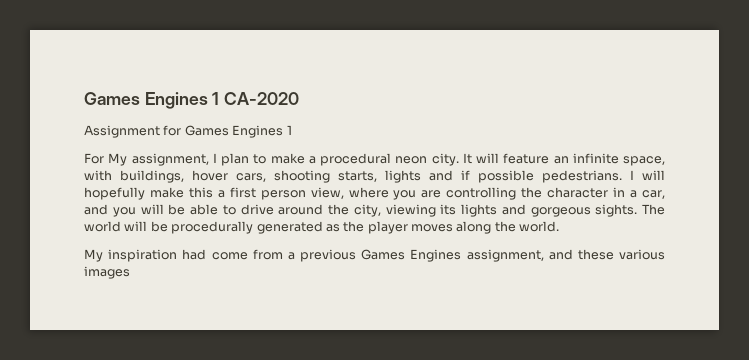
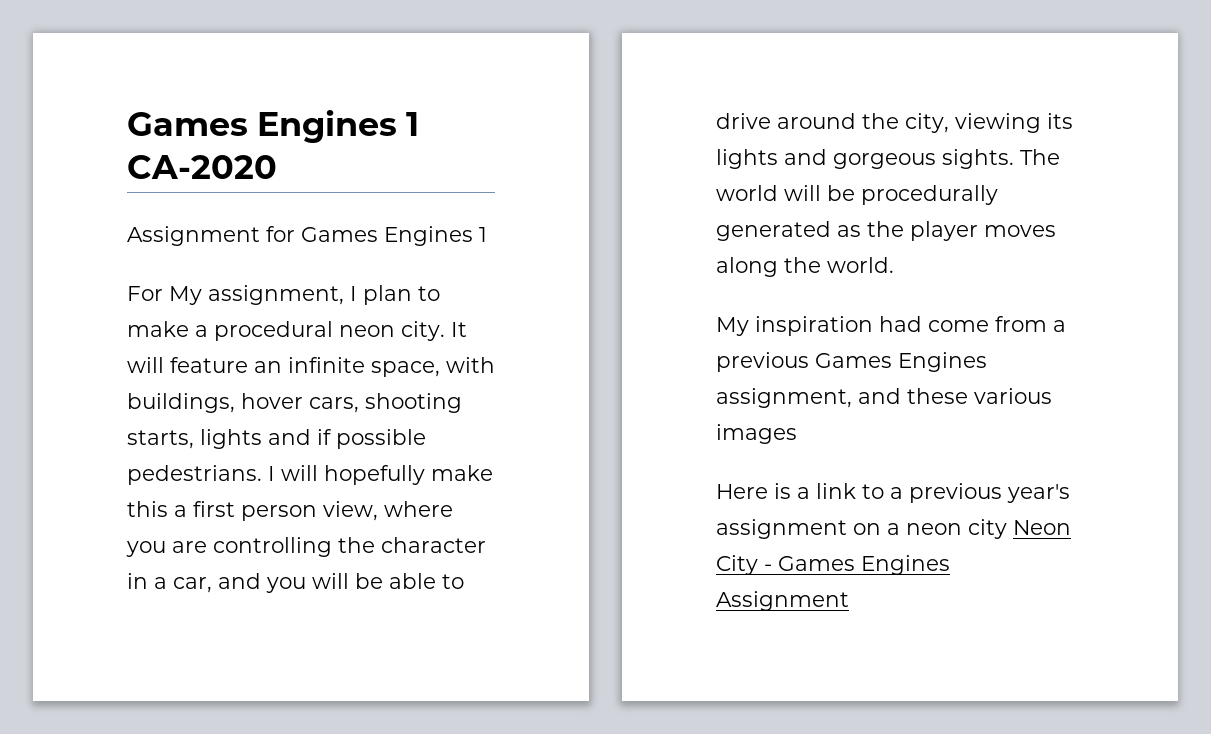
(130, 272) none -> [716,483,1070,503] [716,519,1071,539] [716,555,950,575] [716,591,849,611] // Here is a link to a previous year's assignment on a neon city Neon City - Games Engines Assignment

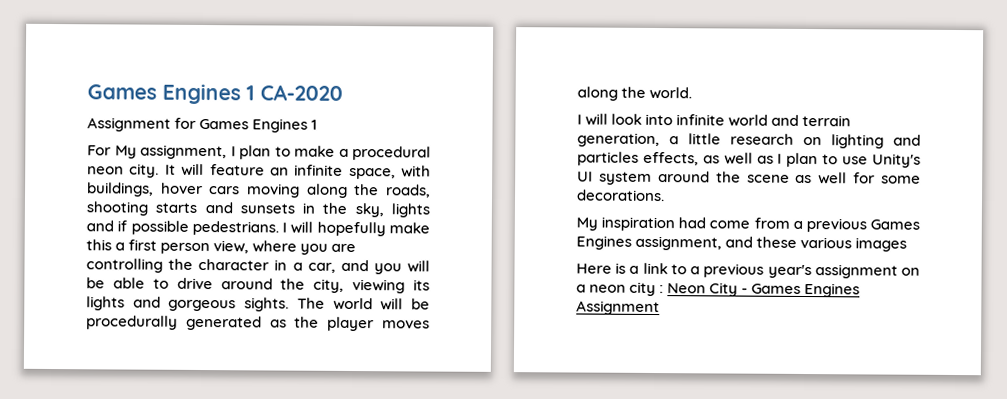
[309,393,462,413] [127,430,194,449] cars, shooting starts, -> [209,183,431,198] [86,201,384,218] cars moving along the roads, shooting starts and sunsets in the sky,
(894, 265) none -> [577,113,852,127] [577,132,921,149] [577,151,921,168] [577,171,921,185] [576,189,665,202] // I will look into infinite world and terrain generation, a little research on lighting and particles effects, as well as I plan to use Unity's UI system around the scene as well for some decorations.
(1007, 529) none -> [659,285,665,294] :

